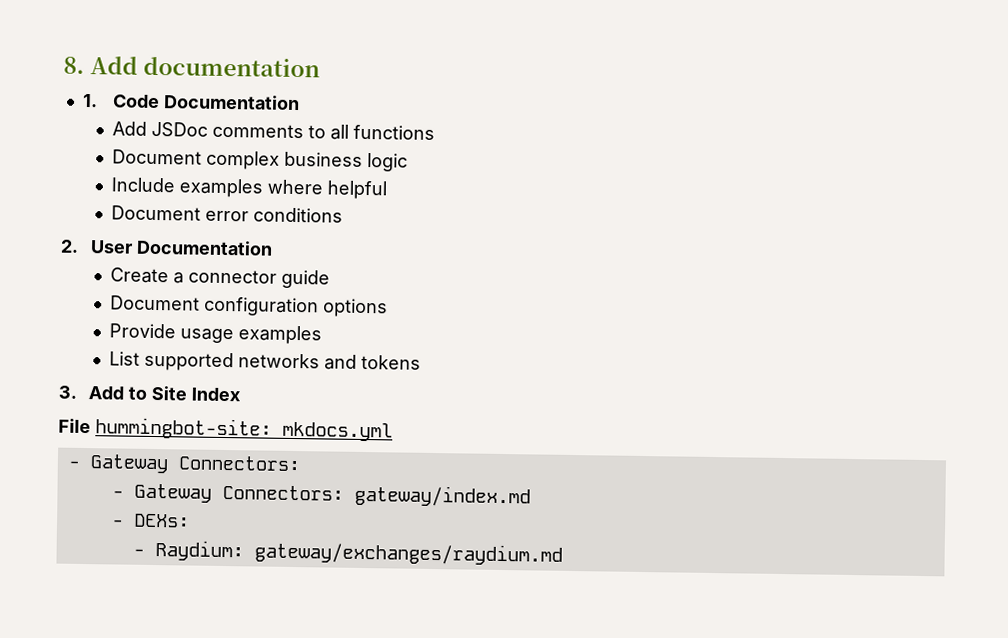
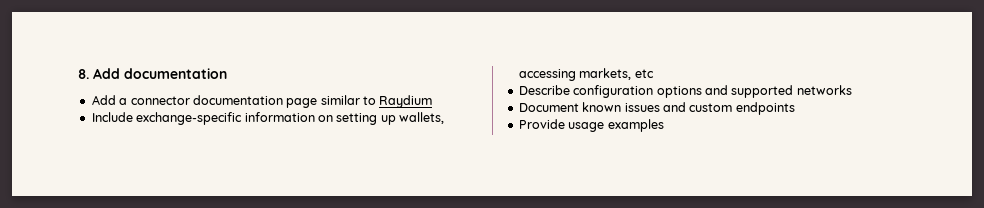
[81,93,300,111] [111,121,435,140] [111,149,408,172] [110,177,387,200] [110,205,343,223] [60,239,273,256] [109,267,330,289] [109,295,388,318] [108,323,322,345] [108,351,421,372] [58,385,241,402] [58,417,393,442] [67,454,301,474] [111,483,531,508] [110,513,190,528] [132,540,563,566] 1. Code Documentation // Add JSDoc comments to all functions // Document complex business logic // Include examples where helpful // Document error conditions // 2. User Documentation // Create a connector guide // Document configuration options // Provide usage examples // List supported networks and tokens // 3. Add to Site Index // File hummingbot-site: mkdocs.yml // - Gateway Connectors: // - Gateway Connectors: gateway/index.md // - DEXs: // - Raydium: gateway/exchanges/raydium.md -> [91,95,433,108] [91,112,444,125] [518,68,654,81] [518,85,852,98] [518,102,795,115] [518,119,664,132] Add a connector documentation page similar to Raydium // Include exchange-specific information on setting up wallets, accessing markets, etc // Describe configuration options and supported networks // Document known issues and custom endpoints // Provide usage examples

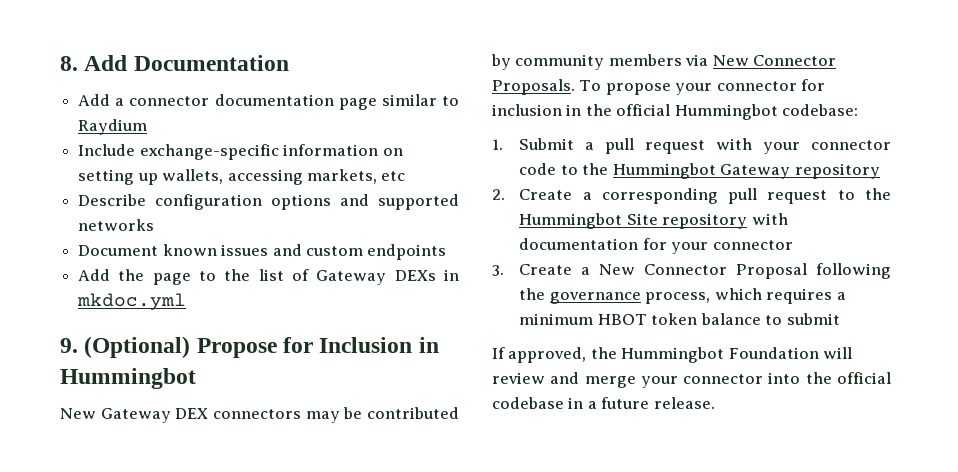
[124,68,227,79] documentation -> [133,55,289,71] Documentation
[518,119,664,132] Provide usage examples -> [78,269,459,285] [77,293,187,310] [60,336,439,358] [60,368,196,389] [60,407,459,423] [491,54,837,70] [492,79,826,95] [492,104,859,120] [492,138,891,154] [519,163,880,179] [492,188,891,204] [519,213,788,229] [519,238,793,254] [492,263,891,279] [519,288,846,304] [519,313,840,325] [492,347,853,363] [492,372,891,388] [492,397,715,409] Add the page to the list of Gateway DEXs in mkdoc.yml // 9. (Optional) Propose for Inclusion in Hummingbot // New Gateway DEX connectors may be contributed by community members via New Connector Proposals. To propose your connector for inclusion in the official Hummingbot codebase: // 1. Submit a pull request with your connector code to the Hummingbot Gateway repository // 2. Create a corresponding pull request to the Hummingbot Site repository with documentation for your connector // 3. Create a New Connector Proposal following the governance process, which requires a minimum HBOT token balance to submit // If approved, the Hummingbot Foundation will review and merge your connector into the official codebase in a future release.

